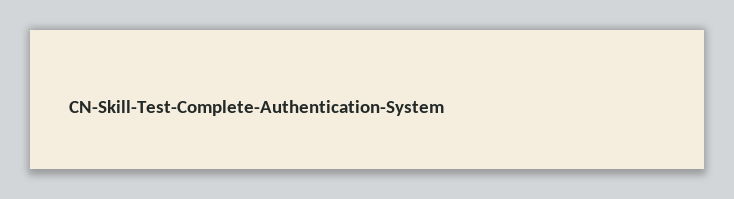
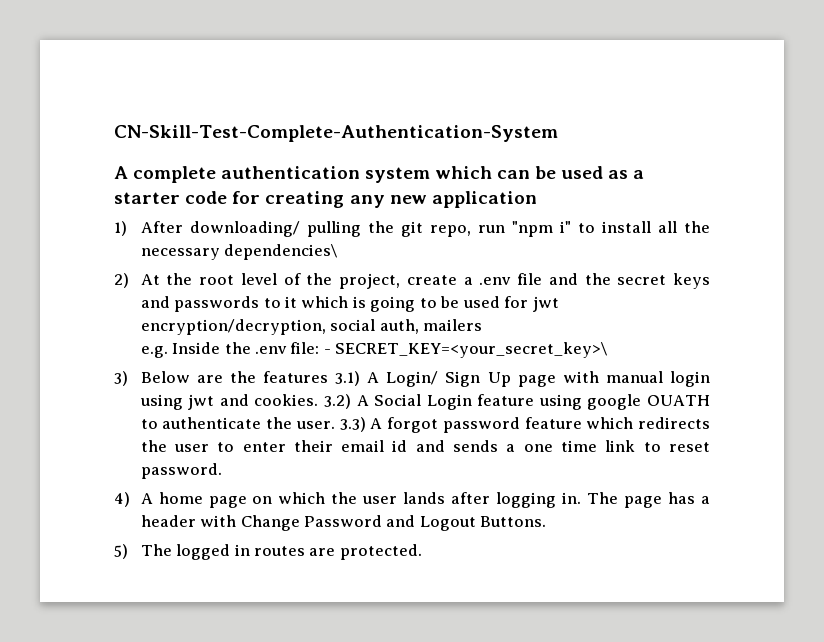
(444, 108) none -> [114,166,645,183] [114,191,537,208] [114,221,710,237] [140,244,339,260] [114,273,710,289] [140,296,559,312] [140,319,482,335] [140,342,609,358] [114,371,711,387] [139,394,710,410] [140,417,711,433] [140,440,710,452] [140,463,222,479] [114,492,710,508] [140,515,547,531] [114,544,422,560] // A complete authentication system which can be used as a starter code for creating any new application // 1) After downloading/ pulling the git repo, run "npm i" to install all the necessary dependencies\ // 2) At the root level of the project, create a .env file and the secret keys and passwords to it which is going to be used for jwt encryption/decryption, social auth, mailers // e.g. Inside the .env file: - SECRET_KEY=<your_secret_key>\ // 3) Below are the features 3.1) A Login/ Sign Up page with manual login using jwt and cookies. 3.2) A Social Login feature using google OUATH to authenticate the user. 3.3) A forgot password feature which redirects the user to enter their email id and sends a one time link to reset password. // 4) A home page on which the user lands after logging in. The page has a header with Change Password and Logout Buttons. // 5) The logged in routes are protected.

